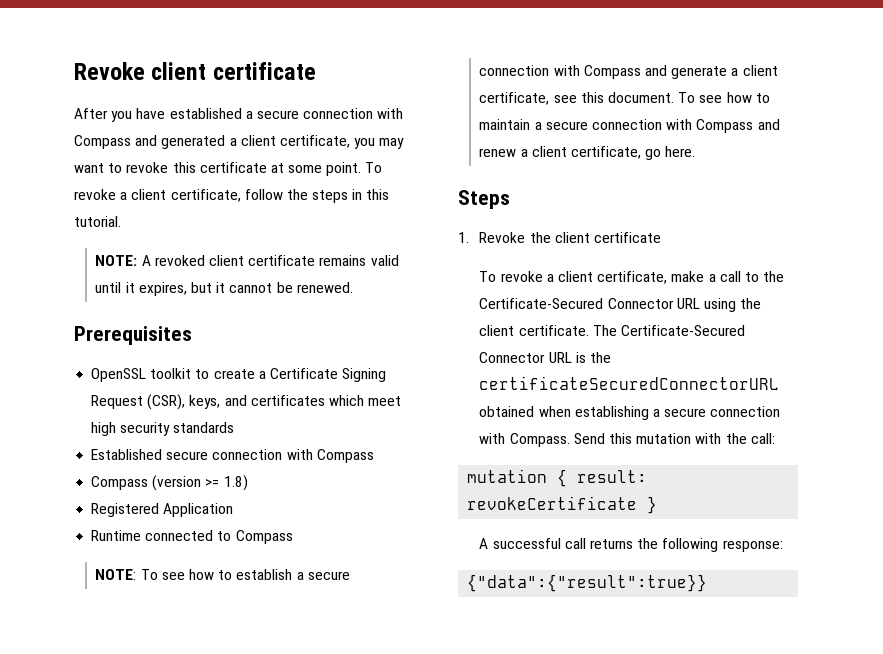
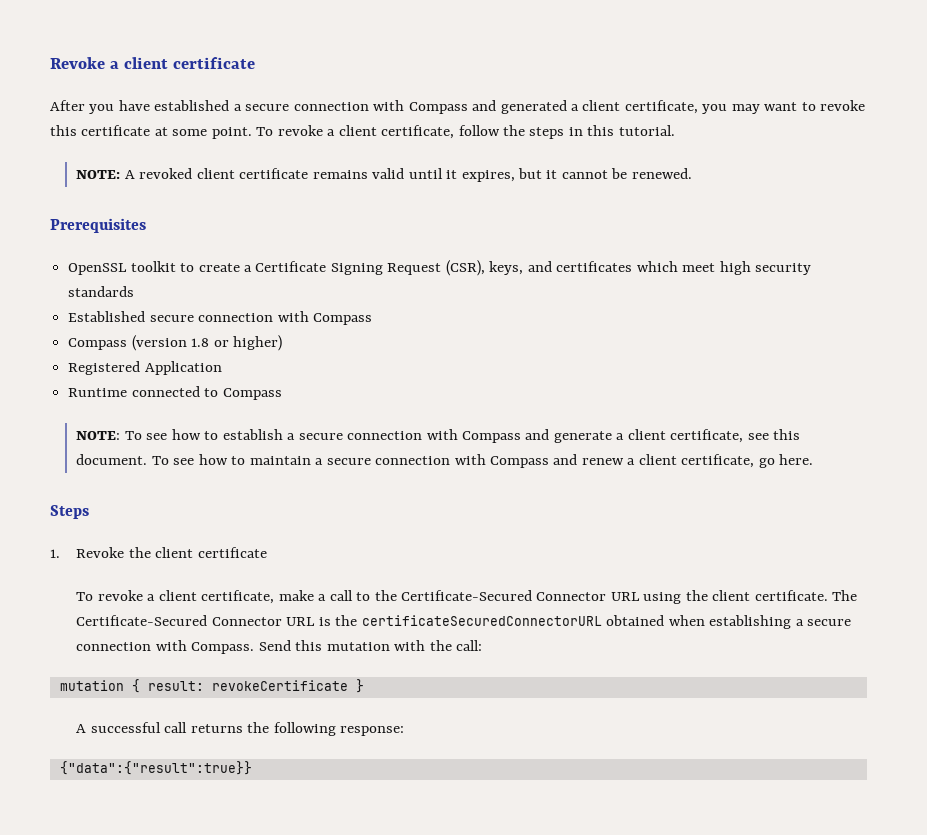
[74,62,145,80] Revoke -> [50,57,120,69] Revoke a
[205,475,248,491] >= 1.8) -> [191,335,282,351] 1.8 or higher)

